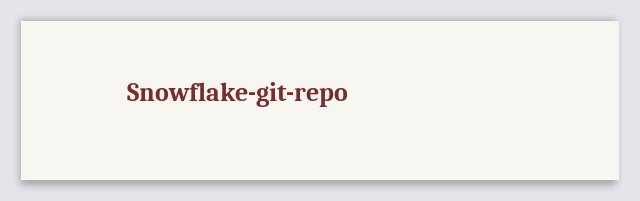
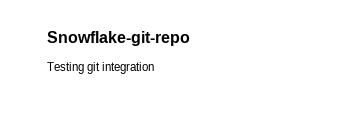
(348, 94) none -> [47,62,155,74] // Testing git integration

